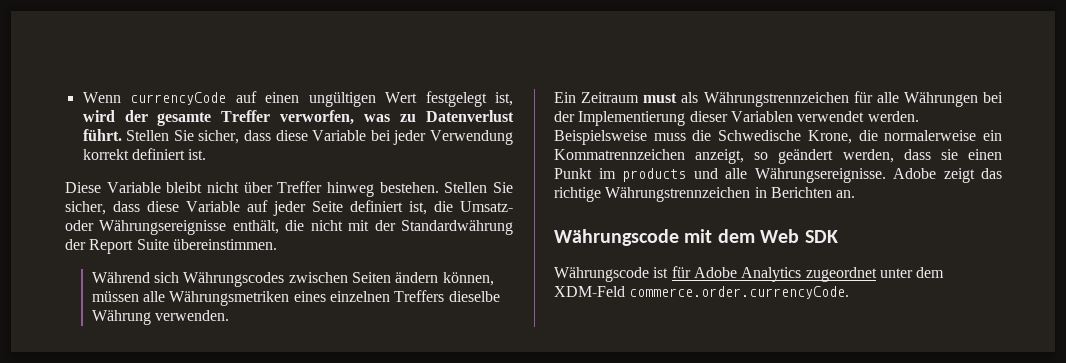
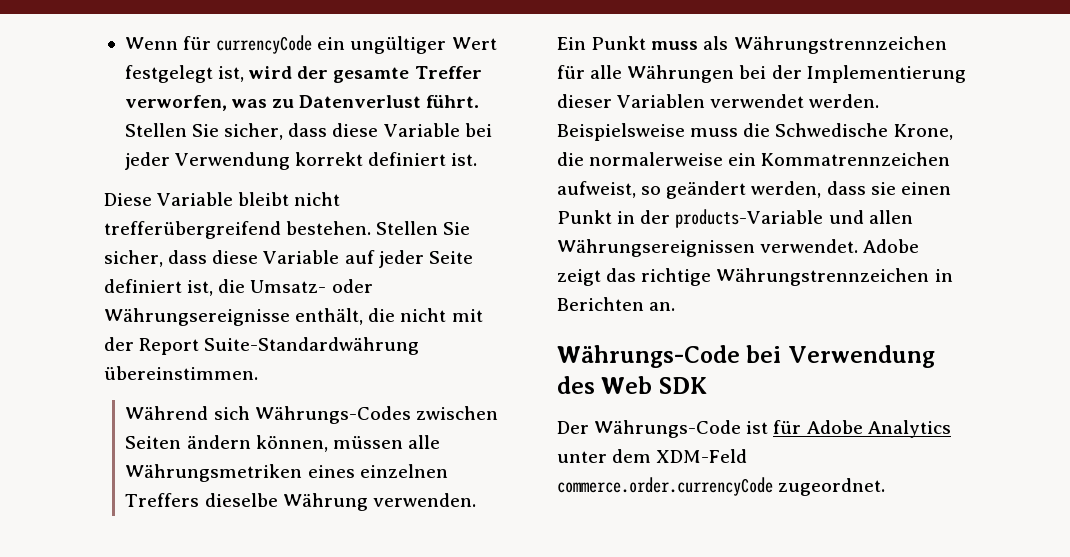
[130,91,376,107] currencyCode auf einen ungültigen -> [183,35,447,54] für currencyCode ein ungültiger
[243,181,374,197] über Treffer hinweg -> [104,221,281,239] trefferübergreifend
[401,220,513,235] [65,239,169,254] Standardwährung der Report Suite -> [139,337,420,355] Report Suite-Standardwährung
[183,272,285,287] Währungscodes -> [254,406,411,424] Währungs-Codes
[581,92,678,103] Zeitraum must -> [591,36,699,50] Punkt muss
[695,149,745,164] anzeigt, -> [557,181,636,198] aufweist,
[598,168,886,183] im products und alle Währungsereignisse. -> [617,209,913,228] [557,239,859,257] in der products-Variable und allen Währungsereignissen verwendet.
[554,229,755,246] Währungscode mit dem -> [557,345,935,368] [557,376,595,394] Währungs-Code bei Verwendung des
[554,267,649,282] Währungscode -> [557,420,742,438] Der Währungs-Code
[805,267,877,282] zugeordnet -> (951, 429) none
[629,286,850,299] commerce.order.currencyCode. -> [557,477,886,496] commerce.order.currencyCode zugeordnet.

